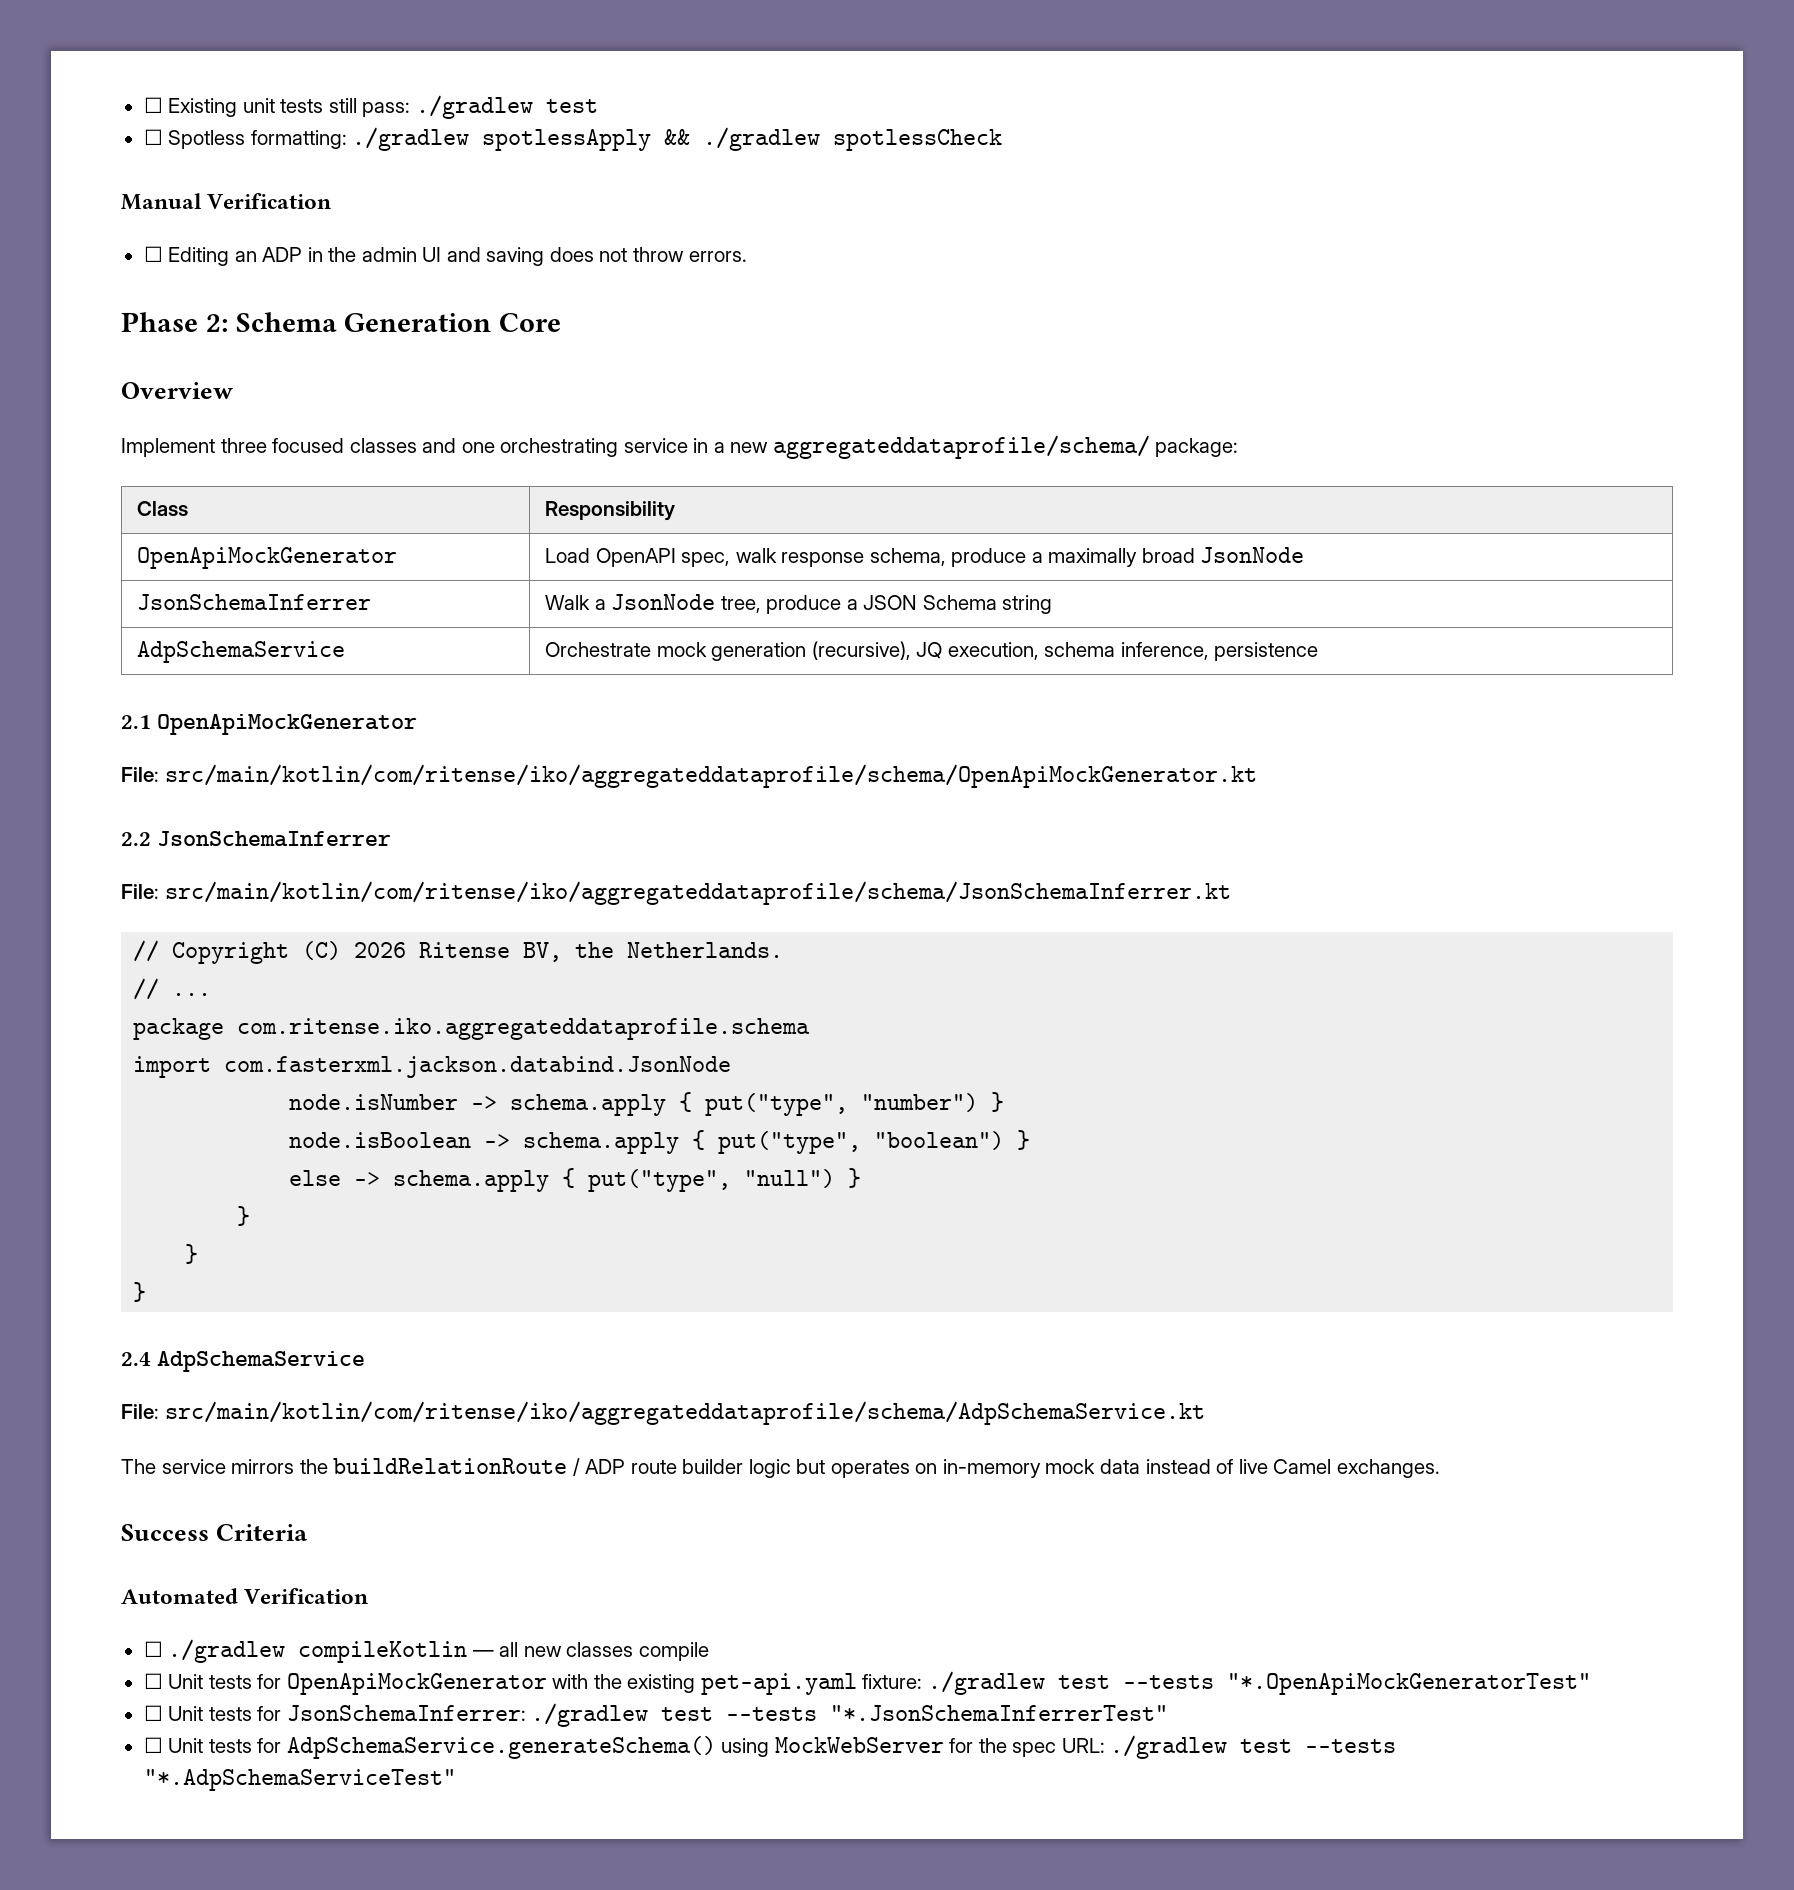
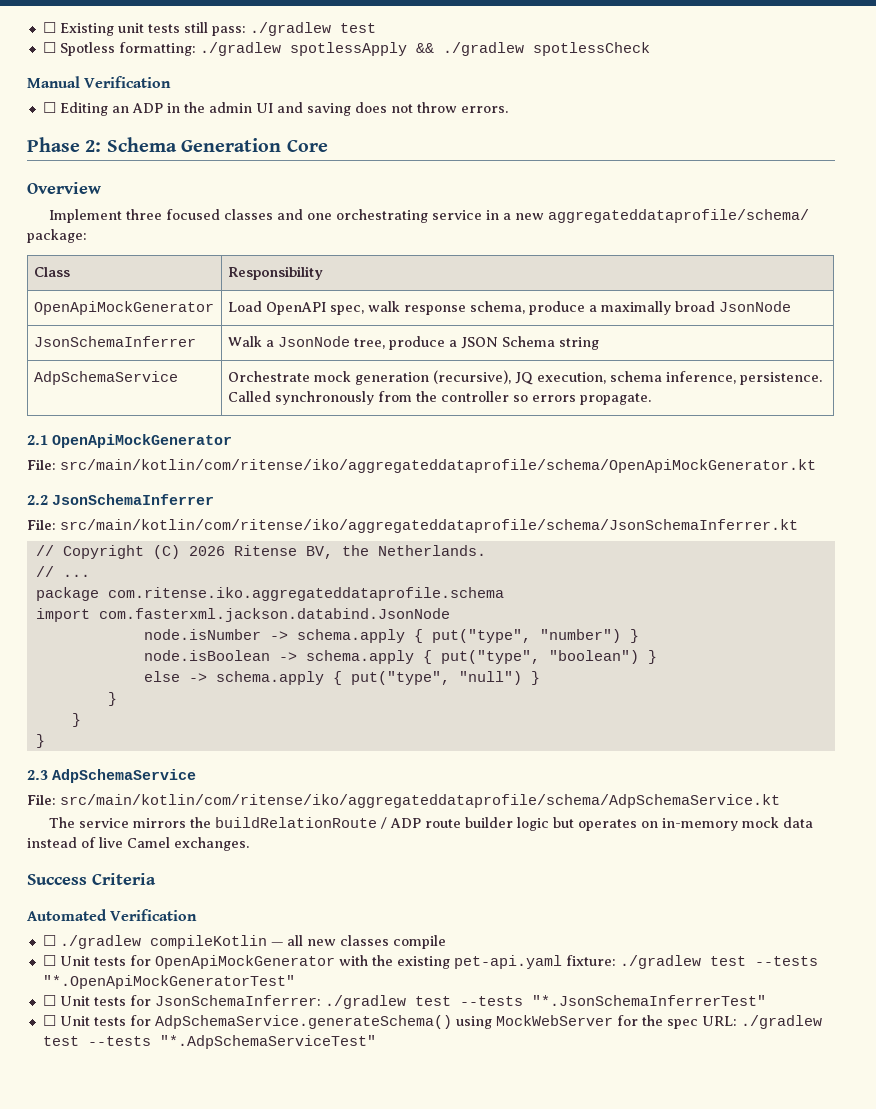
[1214,642,1319,661] persistence -> [739,372,822,385] [227,391,651,405] persistence. Called synchronously from the controller so errors propagate.
[121,1352,151,1366] 2.4 -> [27,770,48,780] 2.3

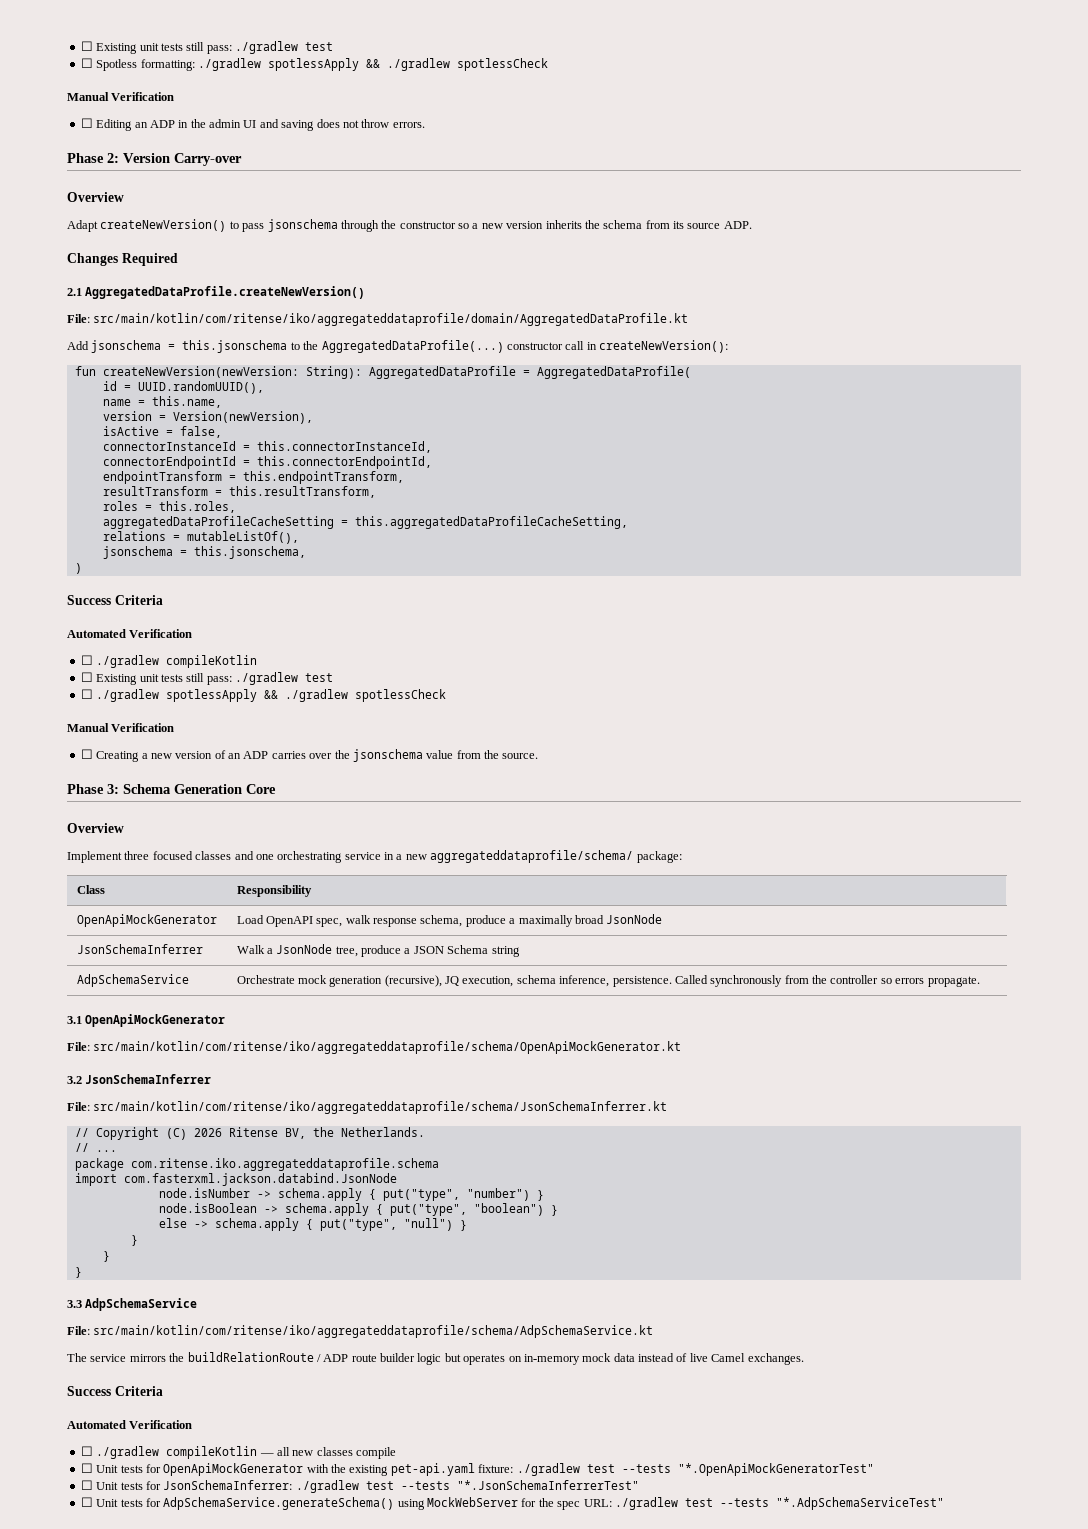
(102, 146) none -> [123,153,242,166] [67,192,124,202] [67,219,752,232] [67,253,178,266] [67,286,366,299] [67,313,689,326] [67,340,728,353] [74,366,691,379] [102,381,264,394] [102,396,222,408] [102,411,313,424] [102,426,222,438] [102,441,432,453] [102,456,432,469] [102,471,404,484] [102,486,376,498] [102,501,236,513] [102,516,628,529] [102,531,299,544] [102,546,306,559] [74,563,82,574] [67,595,163,605] [67,629,193,638] [80,655,258,668] [80,672,333,685] [80,689,447,702] [67,723,175,732] [80,749,539,762] [67,784,119,794] Version Carry-over // Overview // Adapt createNewVersion() to pass jsonschema through the constructor so a new version inherits the schema from its source ADP. // Changes Required // 2.1 AggregatedDataProfile.createNewVersion() // File: src/main/kotlin/com/ritense/iko/aggregateddataprofile/domain/AggregatedDataProfile.kt // Add jsonschema = this.jsonschema to the AggregatedDataProfile(...) constructor call in createNewVersion(): // fun createNewVersion(newVersion: String): AggregatedDataProfile = AggregatedDataProfile( // id = UUID.randomUUID(), // name = this.name, // version = Version(newVersion), // isActive = false, // connectorInstanceId = this.connectorInstanceId, // connectorEndpointId = this.connectorEndpointId, // endpointTransform = this.endpointTransform, // resultTransform = this.resultTransform, // roles = this.roles, // aggregatedDataProfileCacheSetting = this.aggregatedDataProfileCacheSetting, // relations = mutableListOf(), // jsonschema = this.jsonschema, // ) // Success Criteria // Automated Verification // ☐ ./gradlew compileKotlin // ☐ Existing unit tests still pass: ./gradlew test // ☐ ./gradlew spotlessApply && ./gradlew spotlessCheck // Manual Verification // ☐ Creating a new version of an ADP carries over the jsonschema value from the source. // Phase 3:
[27,435,48,445] 2.1 -> [67,1016,82,1024] 3.1
[27,495,48,505] 2.2 -> [67,1076,82,1084] 3.2
[27,770,48,780] 2.3 -> [67,1300,82,1308] 3.3

